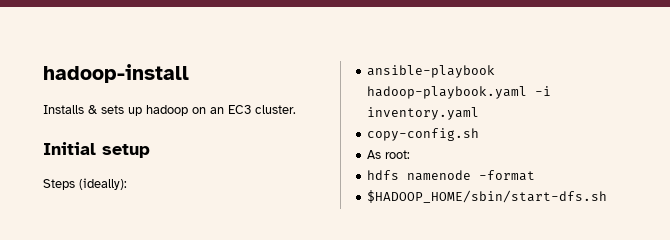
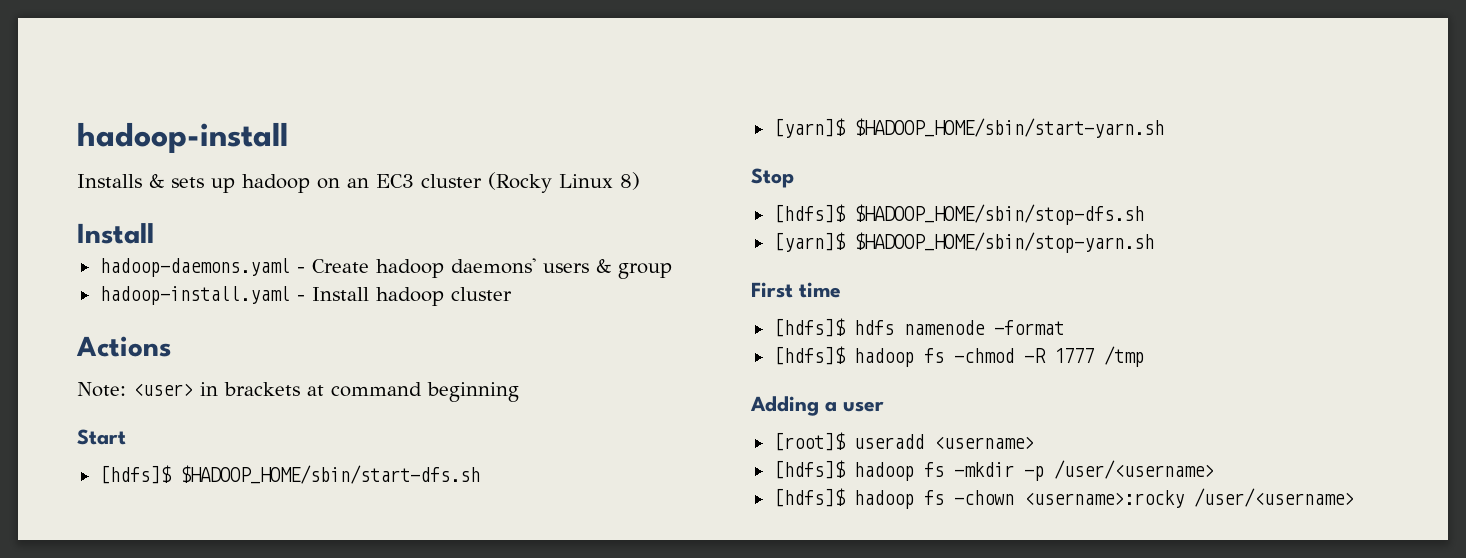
[255,105,296,114] [43,142,150,158] [43,178,127,190] [367,65,496,78] [367,86,552,99] [367,107,480,120] [367,128,480,141] [367,150,411,159] [367,170,536,181] [367,190,608,203] cluster. // Initial setup // Steps (ideally): // ansible-playbook hadoop-playbook.yaml -i inventory.yaml // copy-config.sh // As root: // hdfs namenode -format // $HADOOP_HOME/sbin/start-dfs.sh -> [421,172,640,193] [77,223,154,244] [99,258,672,279] [99,286,512,306] [76,336,171,357] [77,382,519,402] [77,429,126,445] [99,465,480,484] [773,118,1164,138] [751,168,794,188] [773,204,1144,225] [773,232,1154,253] [751,282,841,298] [773,318,1064,337] [773,346,1144,367] [750,396,884,416] [773,432,1034,451] [773,460,1214,481] [773,488,1354,509] cluster (Rocky Linux 8) // Install // hadoop-daemons.yaml - Create hadoop daemons' users & group // hadoop-install.yaml - Install hadoop cluster // Actions // Note: <user> in brackets at command beginning // Start // [hdfs]$ $HADOOP_HOME/sbin/start-dfs.sh // [yarn]$ $HADOOP_HOME/sbin/start-yarn.sh // Stop // [hdfs]$ $HADOOP_HOME/sbin/stop-dfs.sh // [yarn]$ $HADOOP_HOME/sbin/stop-yarn.sh // First time // [hdfs]$ hdfs namenode -format // [hdfs]$ hadoop fs -chmod -R 1777 /tmp // Adding a user // [root]$ useradd <username> // [hdfs]$ hadoop fs -mkdir -p /user/<username> // [hdfs]$ hadoop fs -chown <username>:rocky /user/<username>

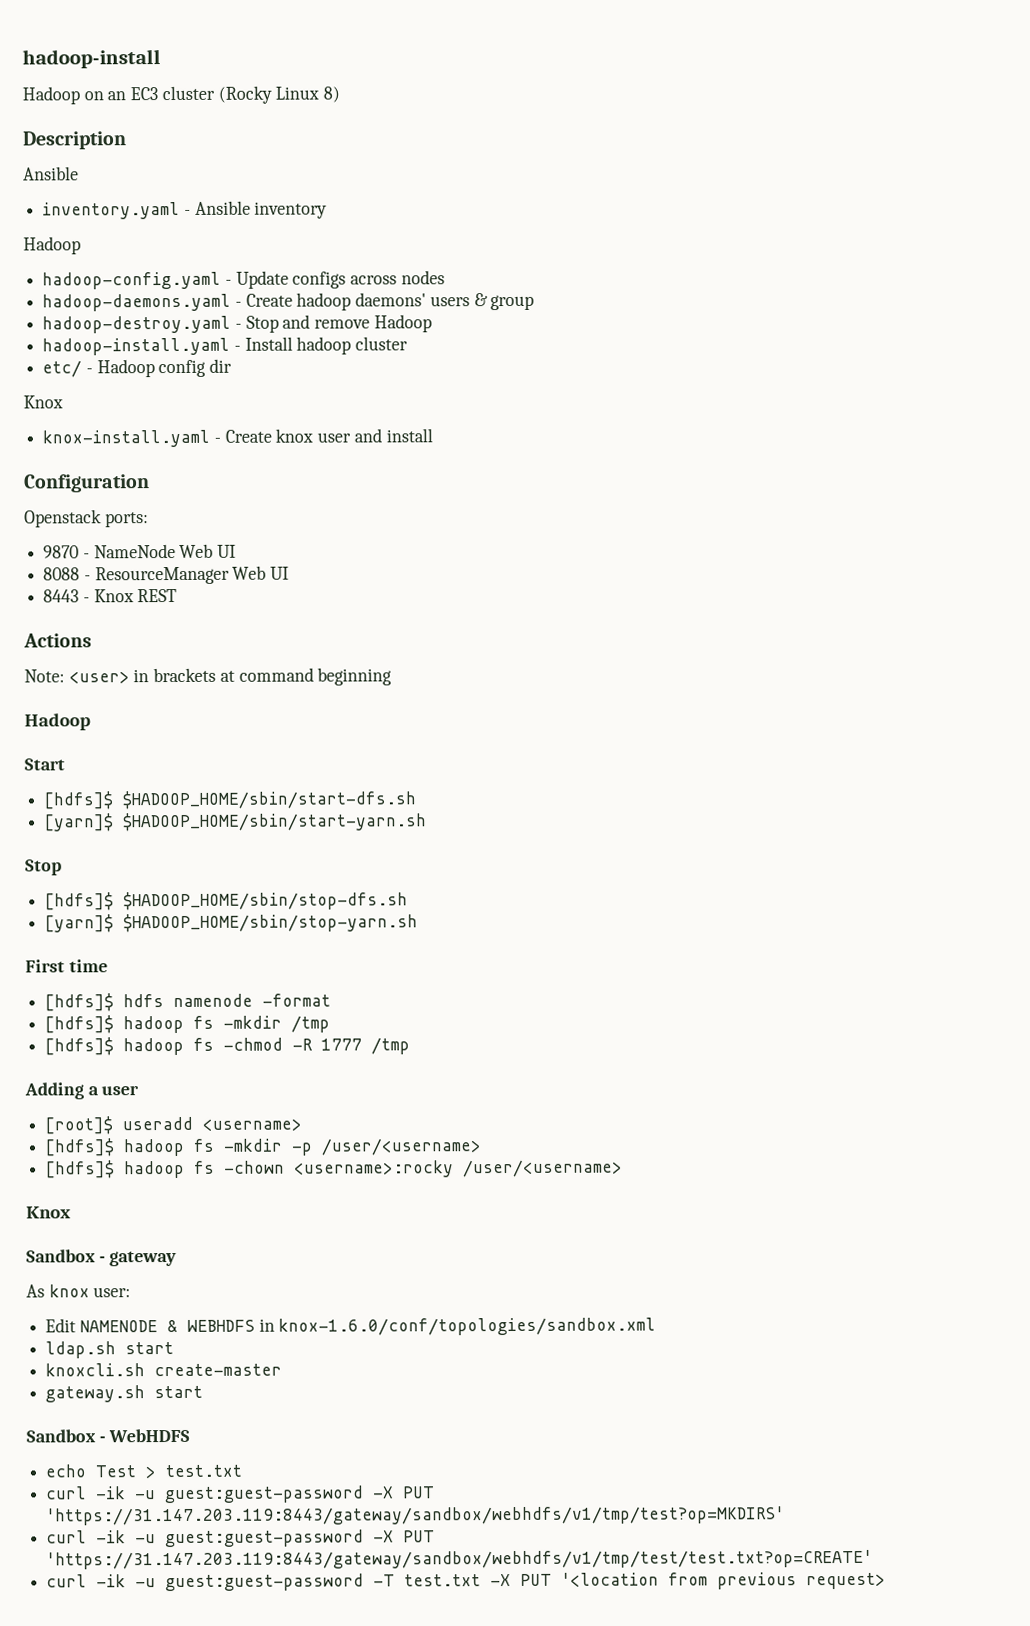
[77,173,310,193] Installs & sets up hadoop -> [22,86,80,105] Hadoop
[77,223,154,244] Install -> [22,131,127,150] [23,166,79,181] [42,200,328,220] [23,236,81,255] [42,270,445,290] Description // Ansible // inventory.yaml - Ansible inventory // Hadoop // hadoop-config.yaml - Update configs across nodes
(672, 271) none -> [42,314,432,334] // hadoop-destroy.yaml - Stop and remove Hadoop
(512, 294) none -> [42,358,233,378] [23,395,63,409] [42,428,433,448] [23,474,150,493] [24,509,149,528] [43,543,237,559] [43,565,290,585] [43,589,178,603] // etc/ - Hadoop config dir // Knox // knox-install.yaml - Create knox user and install // Configuration // Openstack ports: // 9870 - NameNode Web UI // 8088 - ResourceManager Web UI // 8443 - Knox REST
(519, 392) none -> [24,713,91,731] // Hadoop
(1064, 327) none -> [44,1015,331,1034] // [hdfs]$ hadoop fs -mkdir /tmp
(1354, 497) none -> [26,1206,71,1219] [26,1249,178,1267] [26,1284,132,1298] [45,1317,657,1336] [45,1341,175,1359] [45,1363,283,1377] [45,1385,204,1403] [26,1428,191,1443] [45,1464,243,1479] [45,1485,436,1504] [46,1506,786,1526] [46,1529,436,1548] [46,1549,874,1570] [46,1572,887,1592] // Knox // Sandbox - gateway // As knox user: // Edit NAMENODE & WEBHDFS in knox-1.6.0/conf/topologies/sandbox.xml // ldap.sh start // knoxcli.sh create-master // gateway.sh start // Sandbox - WebHDFS // echo Test > test.txt // curl -ik -u guest:guest-password -X PUT 'https://31.147.203.119:8443/gateway/sandbox/webhdfs/v1/tmp/test?op=MKDIRS' // curl -ik -u guest:guest-password -X PUT 'https://31.147.203.119:8443/gateway/sandbox/webhdfs/v1/tmp/test/test.txt?op=CREATE' // curl -ik -u guest:guest-password -T test.txt -X PUT '<location from previous request>

